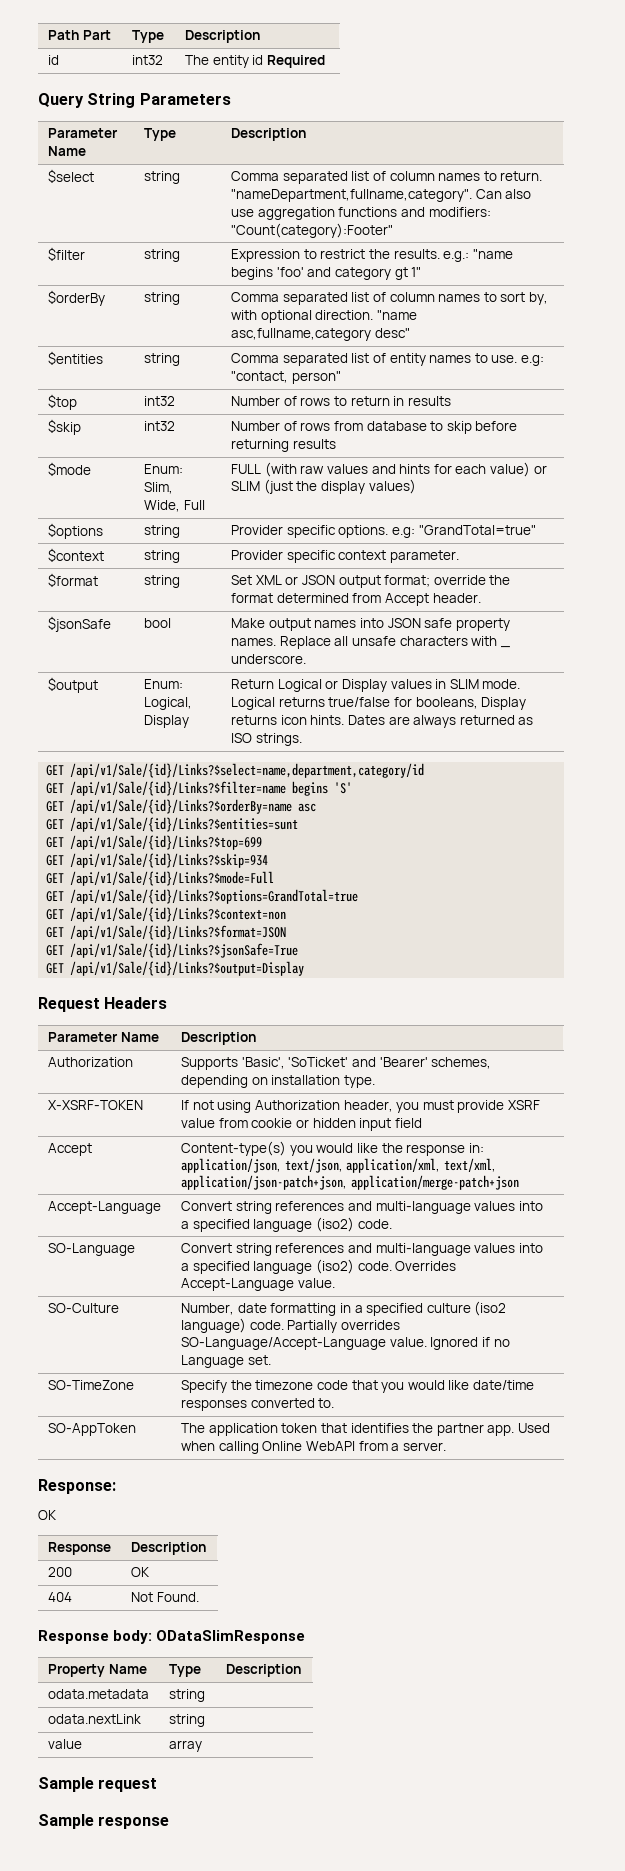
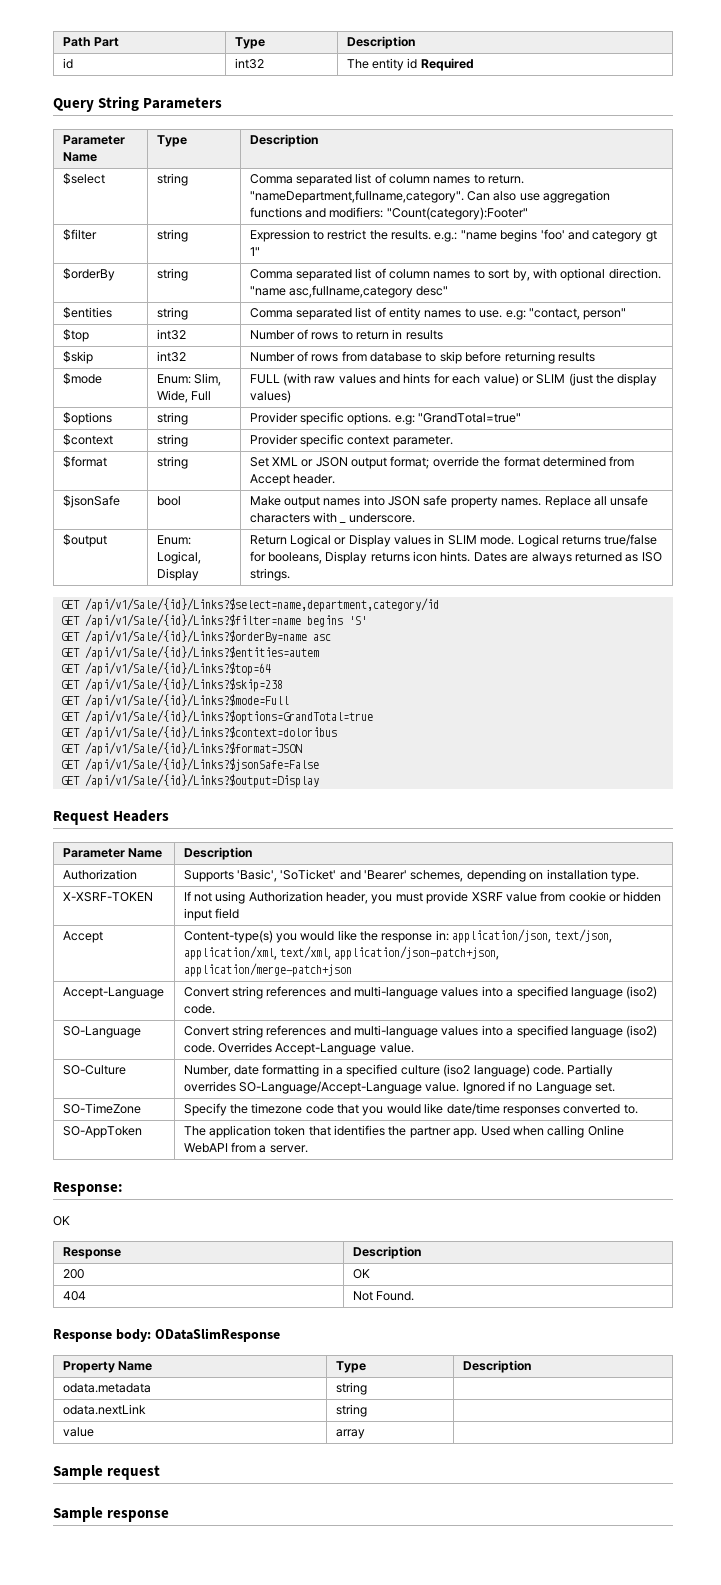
[70,817,299,832] [46,835,263,850] [46,853,269,868] /api/v1/Sale/{id}/Links?$entities=sunt // GET /api/v1/Sale/{id}/Links?$top=699 // GET /api/v1/Sale/{id}/Links?$skip=934 -> [84,646,319,660] [60,662,271,676] [60,678,283,692] /api/v1/Sale/{id}/Links?$entities=autem // GET /api/v1/Sale/{id}/Links?$top=64 // GET /api/v1/Sale/{id}/Links?$skip=238
[70,907,287,922] /api/v1/Sale/{id}/Links?$context=non -> [84,726,337,740] /api/v1/Sale/{id}/Links?$context=doloribus
[70,943,299,958] /api/v1/Sale/{id}/Links?$jsonSafe=True -> [84,758,319,772] /api/v1/Sale/{id}/Links?$jsonSafe=False

